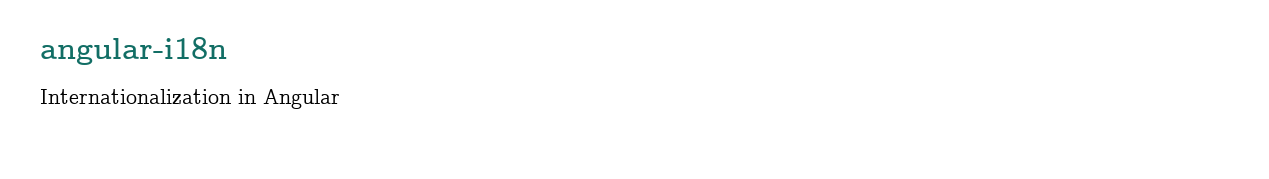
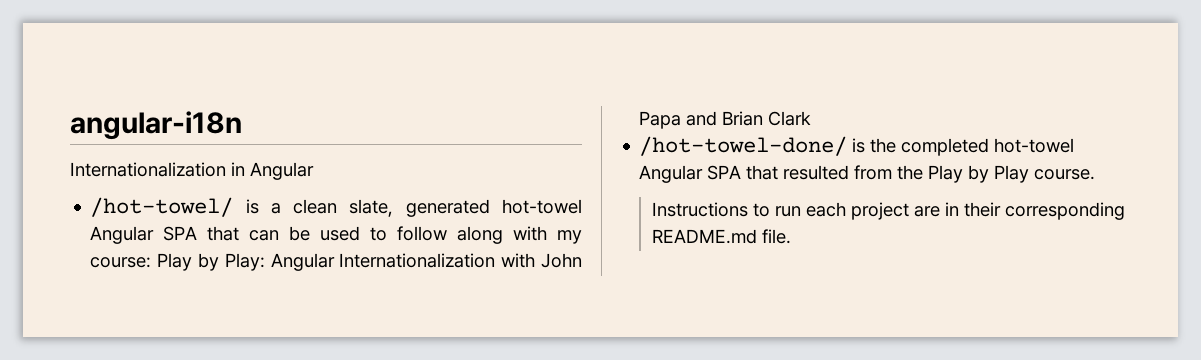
(340, 99) none -> [90,197,582,217] [90,226,582,244] [90,253,582,271] [639,111,812,129] [639,136,1075,156] [639,165,1096,183] [651,202,1125,220] [651,229,791,244] // /hot-towel/ is a clean slate, generated hot-towel Angular SPA that can be used to follow along with my course: Play by Play: Angular Internationalization with John Papa and Brian Clark // /hot-towel-done/ is the completed hot-towel Angular SPA that resulted from the Play by Play course. // Instructions to run each project are in their corresponding README.md file.

